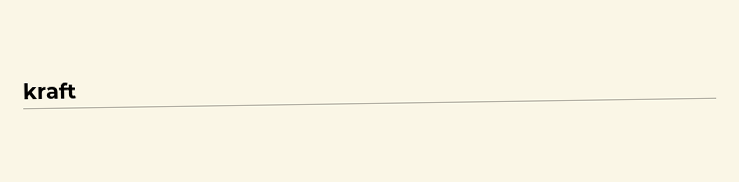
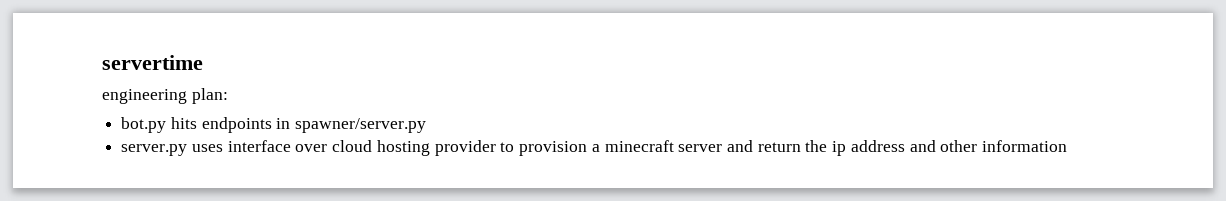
[22,82,77,100] kraft -> [102,55,203,70] [102,88,228,104] [121,117,427,133] [121,140,1068,156] servertime // engineering plan: // bot.py hits endpoints in spawner/server.py // server.py uses interface over cloud hosting provider to provision a minecraft server and return the ip address and other information

